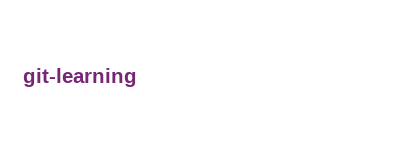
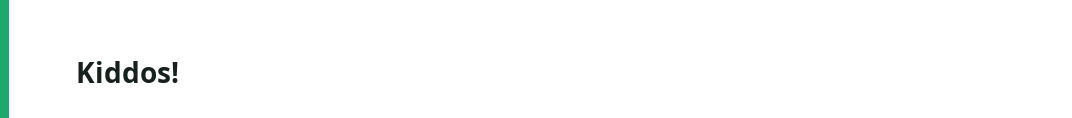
[23,68,137,87] git-learning -> [76,61,179,83] Kiddos!

